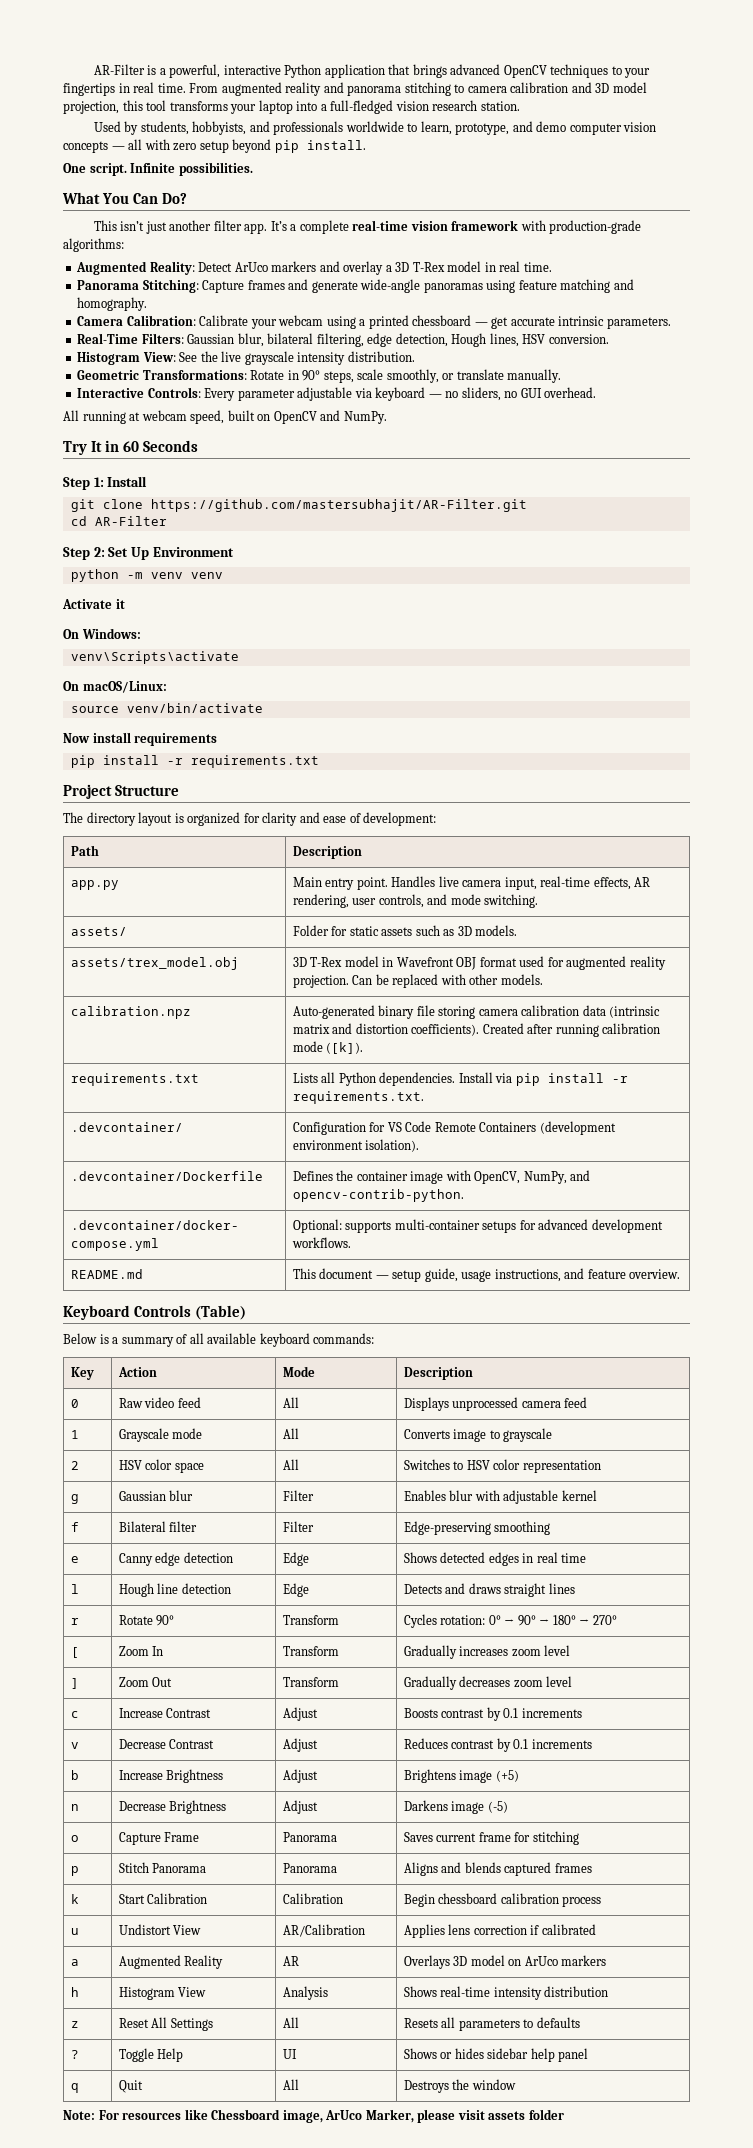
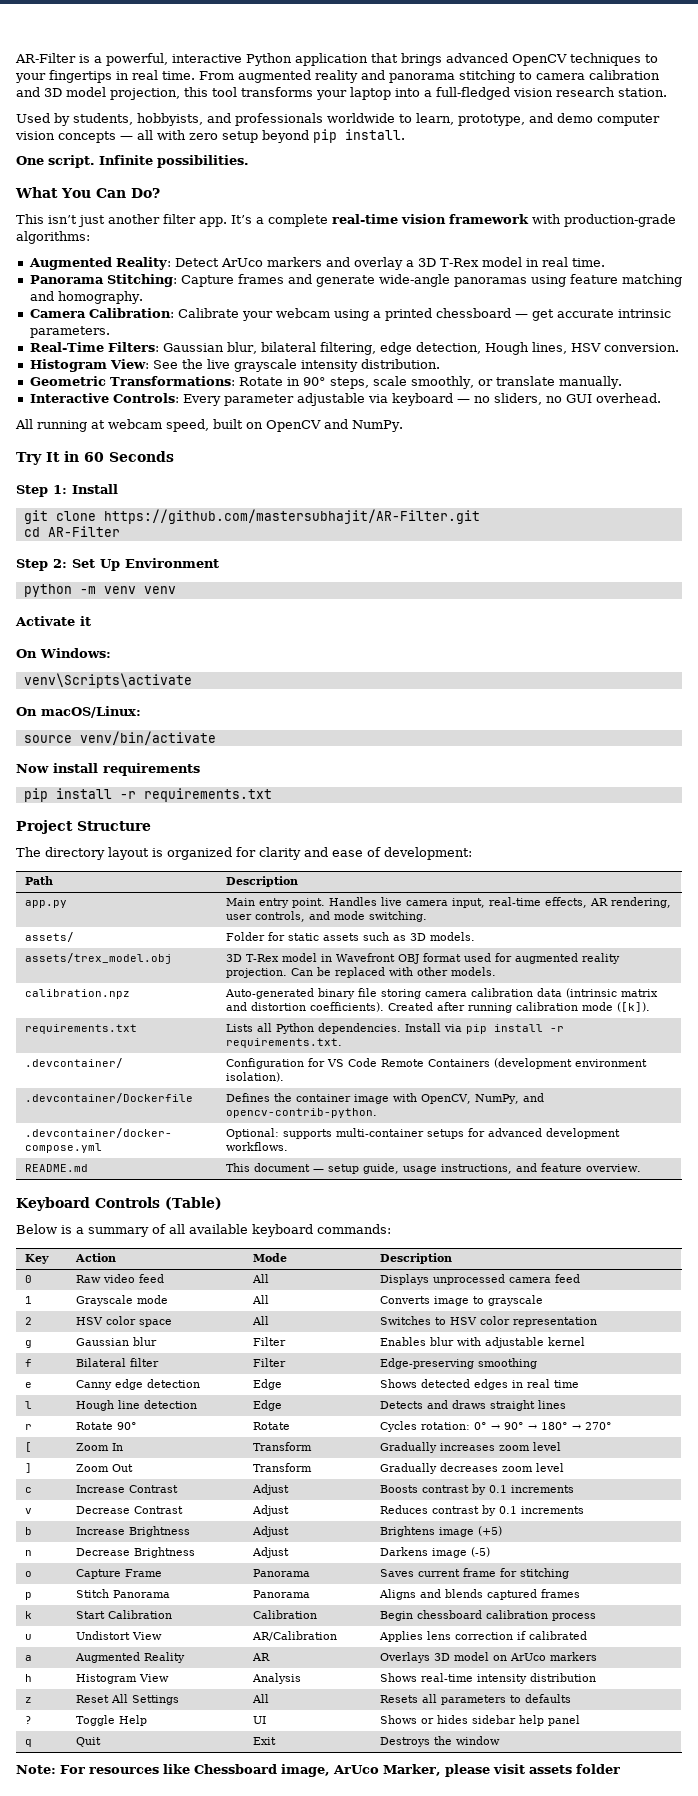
[282,1615,339,1625] Transform -> [252,1422,290,1430] Rotate
[282,2079,299,2090] All -> [252,1737,276,1745] Exit

